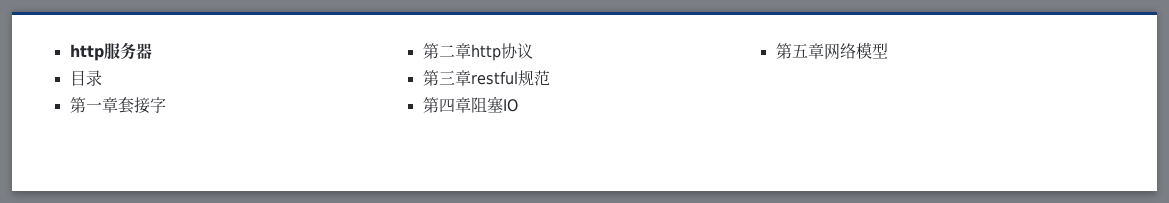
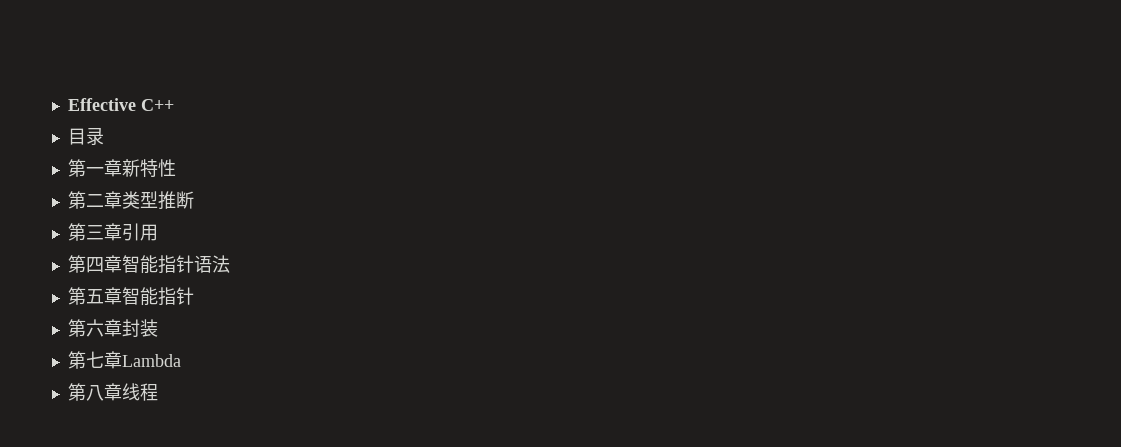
[69,42,152,61] http服务器 -> [67,98,174,111] Effective C++
[117,97,166,114] 套接字 -> [121,159,176,177] 新特性
[470,43,533,61] http协议 -> [121,191,194,210] 类型推断
[470,70,550,86] restful规范 -> [121,223,158,241] 引用
[470,96,518,113] 阻塞IO -> [121,255,230,274] 智能指针语法
[823,42,888,60] 网络模型 -> [121,287,194,306] [67,319,158,337] [67,351,181,369] [67,383,158,401] 智能指针 // 第六章封装 // 第七章Lambda // 第八章线程

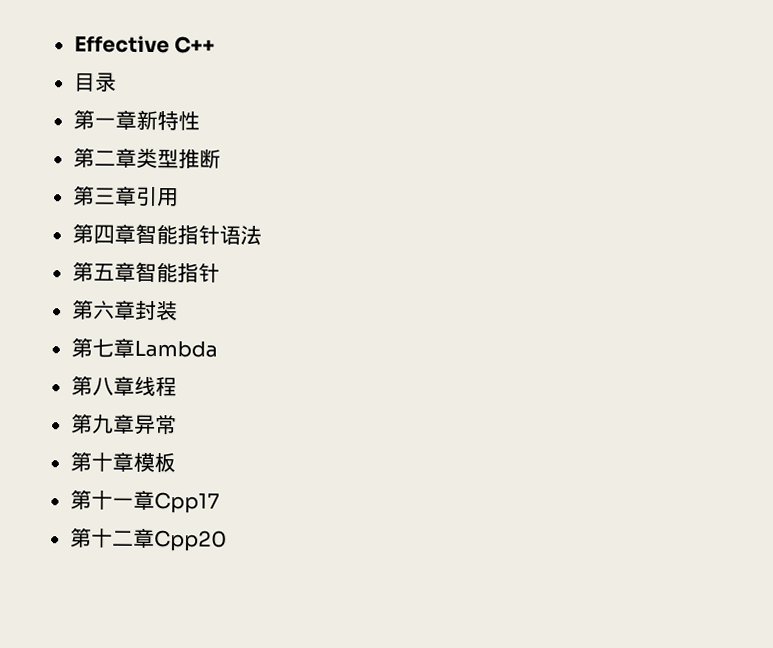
(158, 392) none -> [70,413,177,436] [69,451,176,473] [69,489,220,514] [69,527,227,552] // 第九章异常 // 第十章模板 // 第十一章Cpp17 // 第十二章Cpp20

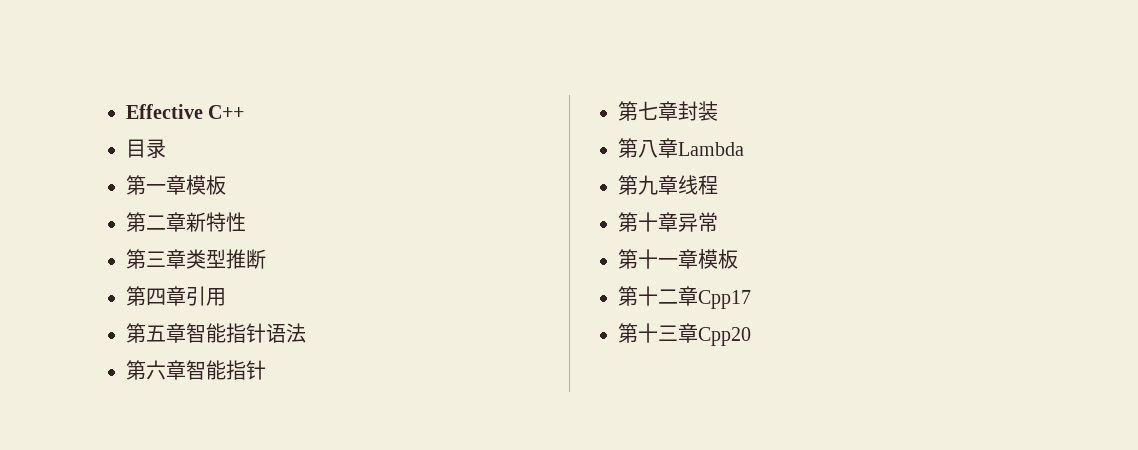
(137, 119) none -> [186,175,226,195] [126,212,186,232] 模板 // 第二章
[93,150,116,166] 二 -> [146,251,166,267] 三
[93,187,116,205] 三 -> [146,288,166,306] 四
[92,224,115,244] 四 -> [146,325,166,342] 五
[92,263,115,281] 五 -> [146,360,166,380] 六
[92,300,115,320] 六 -> [638,101,658,120] 七
[91,338,114,358] 七 -> [638,140,658,158] 八
[91,376,114,396] 八 -> [638,175,658,195] 九
[91,414,114,434] 九 -> [638,212,658,232] 十
(113, 462) none -> [658,258,678,267] 一
[111,497,134,508] 一 -> [658,289,678,304] 二
[111,530,134,546] 二 -> [658,325,678,341] 三

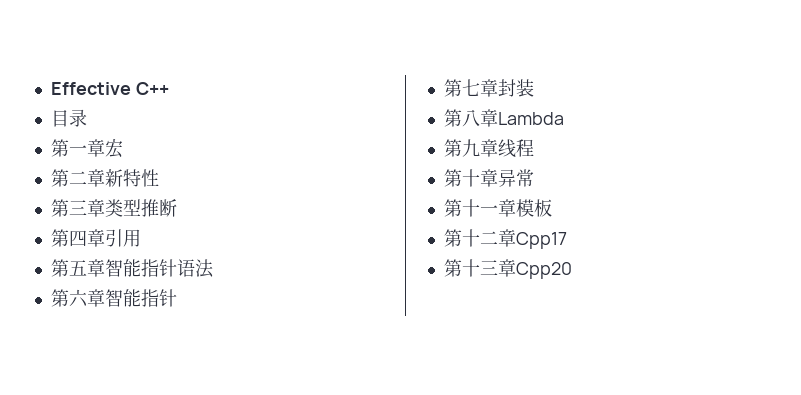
[186,175,226,195] 模板 -> [104,139,123,158] 宏

